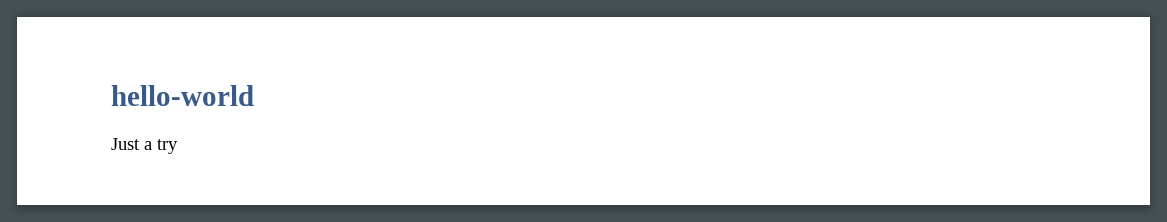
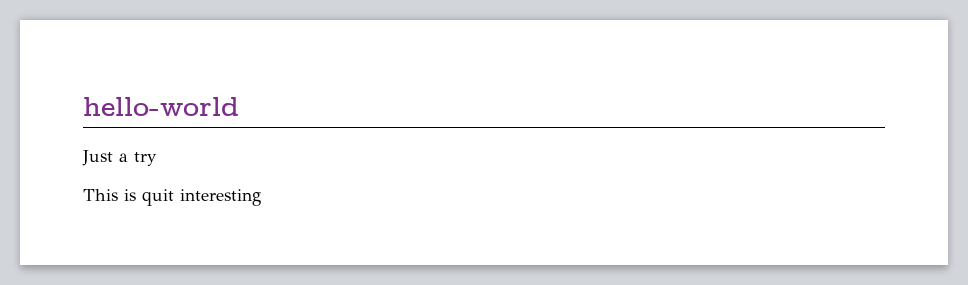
(178, 146) none -> [83,189,261,206] // This is quit interesting

